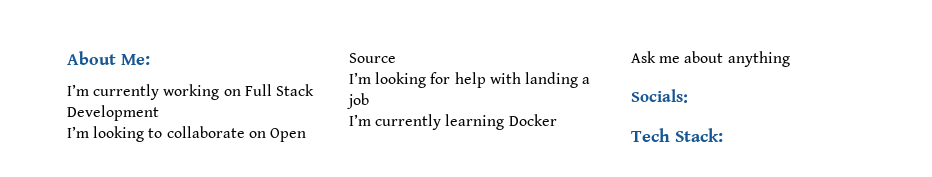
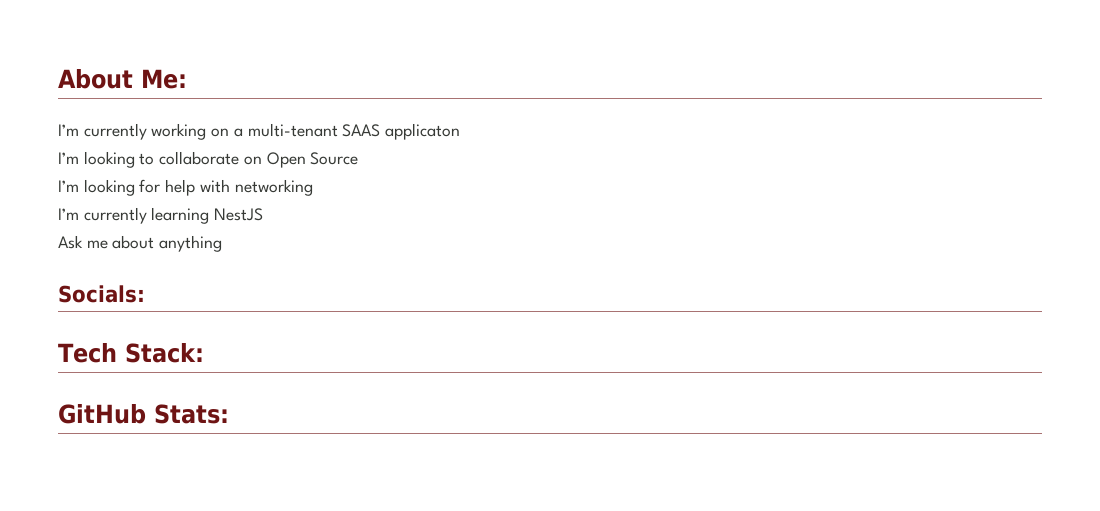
[244,84,314,96] [67,105,159,121] Full Stack Development -> [233,123,461,140] a multi-tenant SAAS applicaton
[524,72,591,88] [347,93,369,109] landing a job -> [234,179,313,196] networking
[508,114,557,126] Docker -> [214,208,264,221] NestJS
(723, 135) none -> [58,404,229,424] // GitHub Stats:

